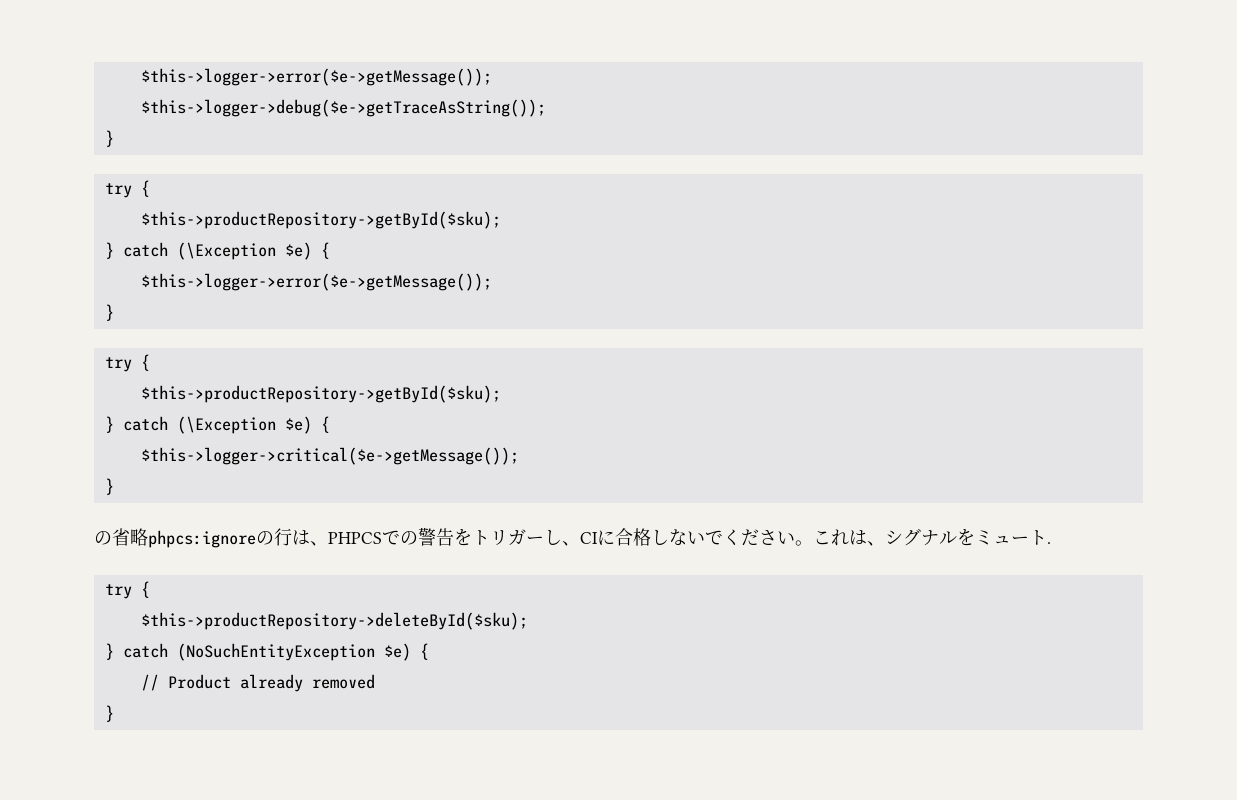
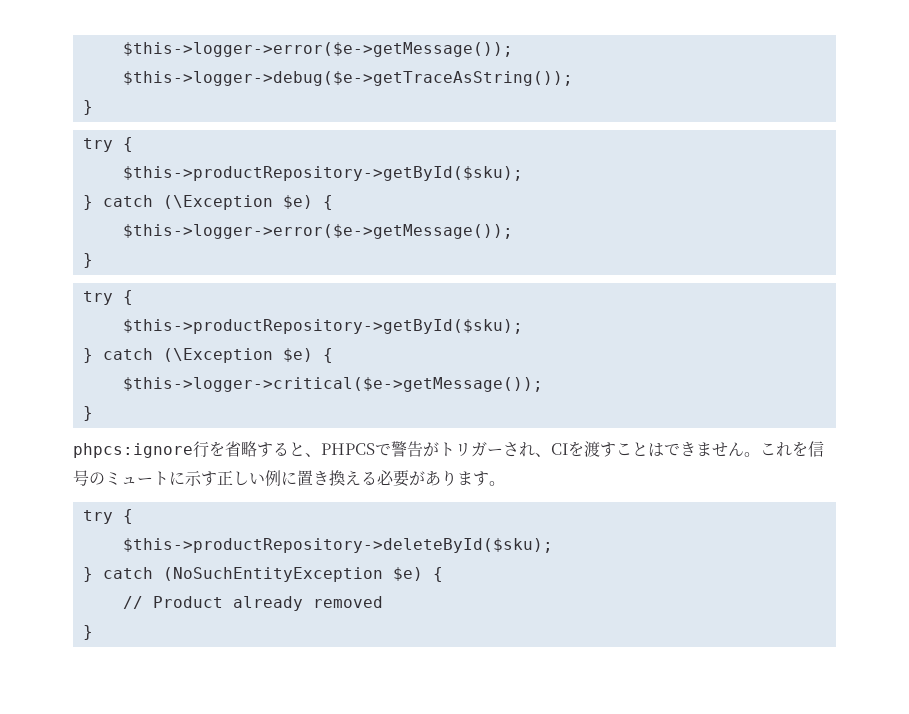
[94,527,1051,548] の省略phpcs:ignoreの行は、PHPCSでの警告をトリガーし、CIに合格しないでください。これは、シグナルをミュート. -> [73,441,824,458] [73,470,505,487] phpcs:ignore行を省略すると、PHPCSで警告がトリガーされ、CIを渡すことはできません。これを信号のミュートに示す正しい例に置き換える必要があります。

